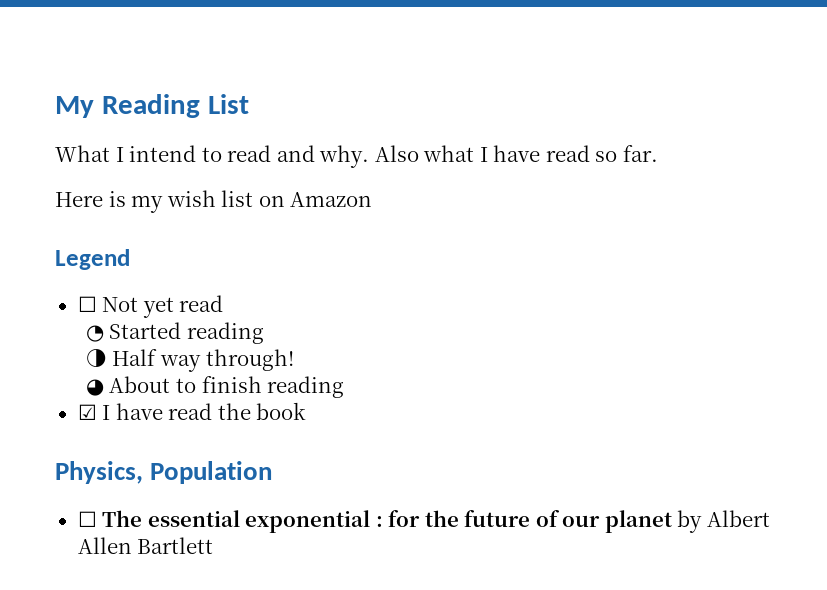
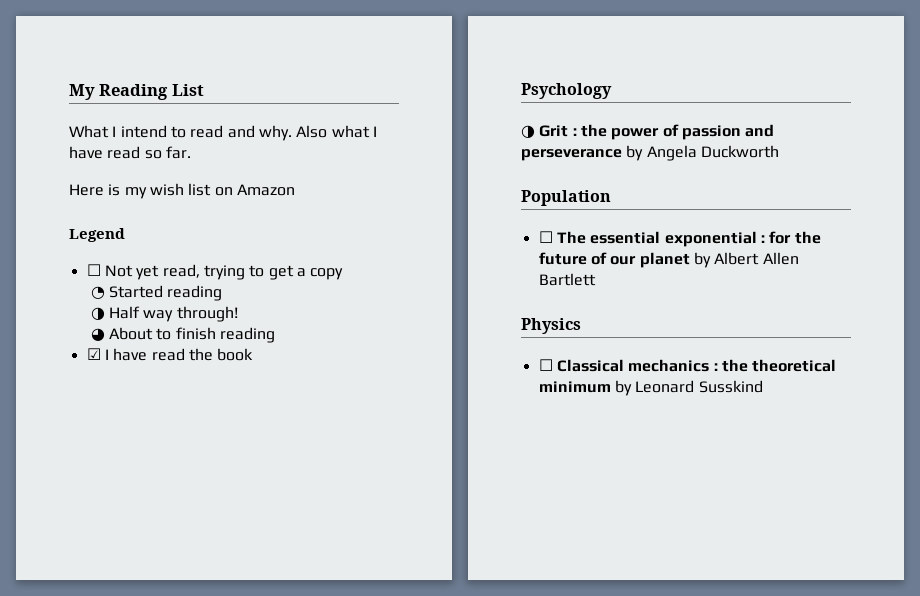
[179,295,224,312] read -> [162,264,344,280] read, trying to get a copy
[55,461,143,484] Physics, -> [521,83,612,99] [521,124,775,140] [521,145,779,161] Psychology // ◑ Grit : the power of passion and perseverance by Angela Duckworth //
(214, 545) none -> [521,318,581,334] [538,359,837,372] [538,380,763,396] // Physics // ☐ Classical mechanics : the theoretical minimum by Leonard Susskind

